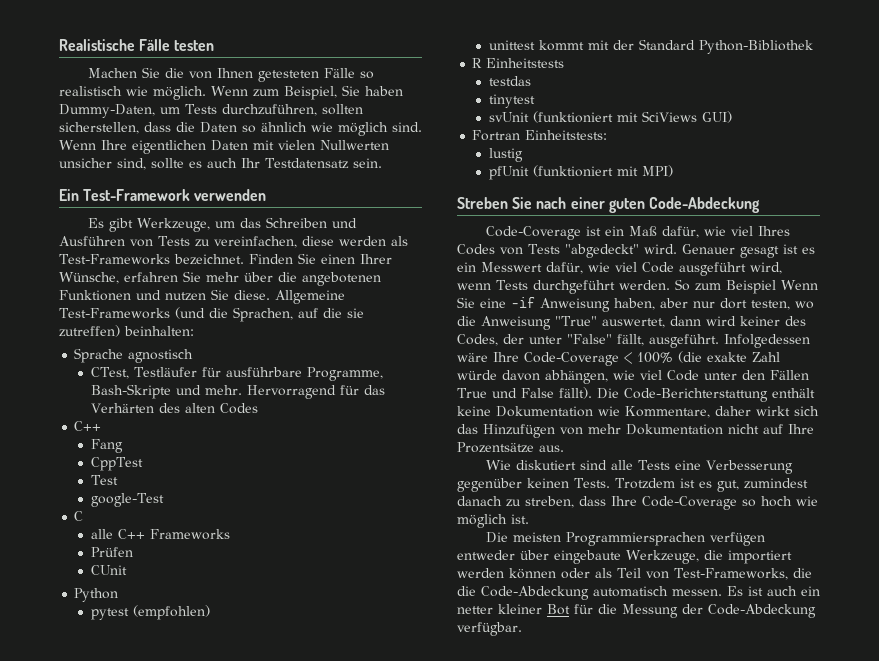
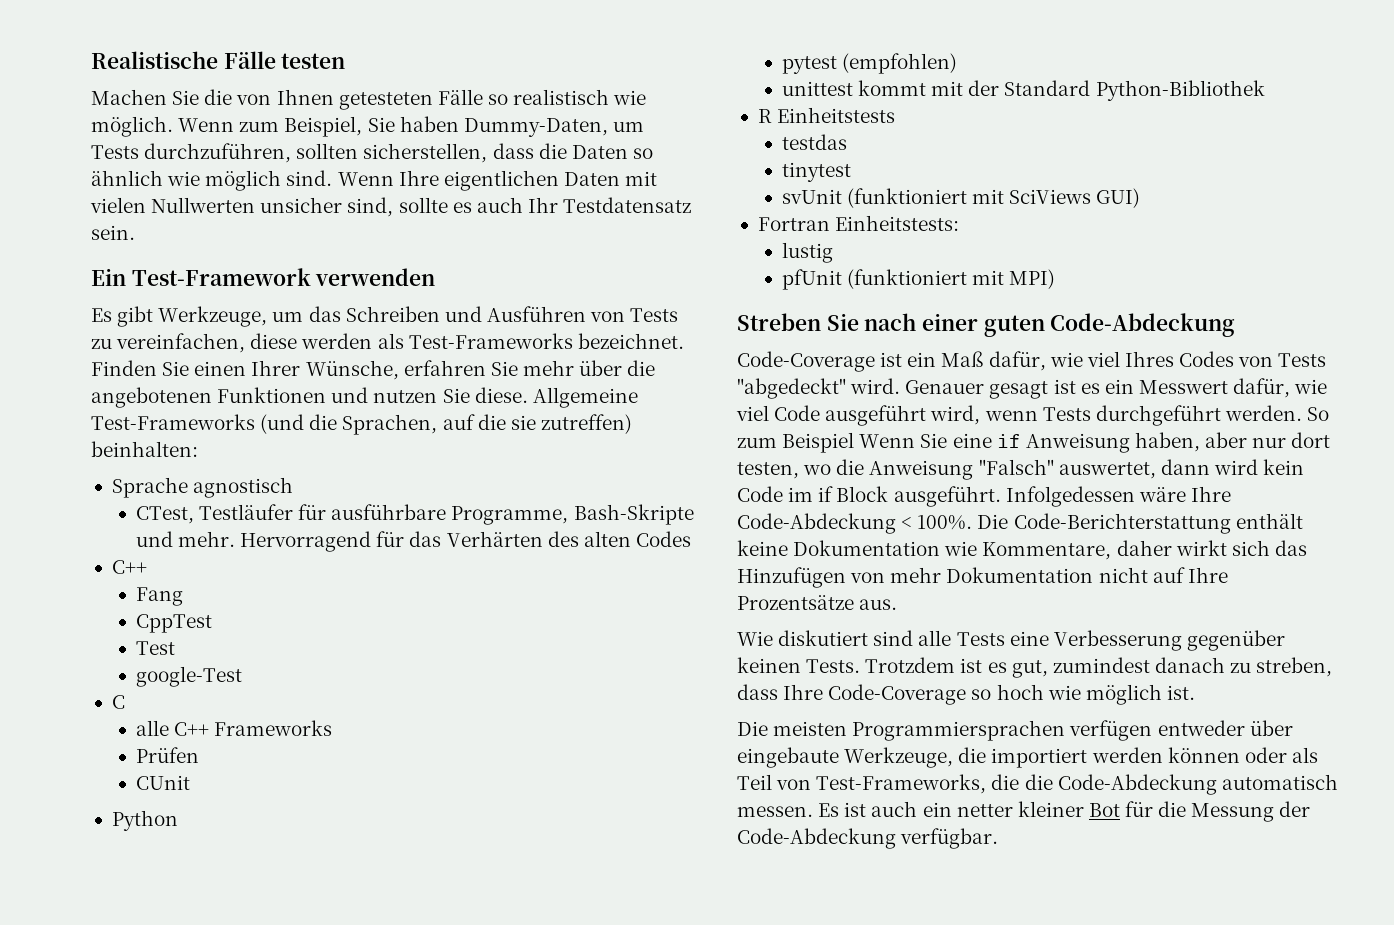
[511,297,535,308] -if -> [996,434,1021,448] if
[555,316,597,326] "True" -> [978,459,1054,475] "Falsch"
[739,316,806,326] [457,334,810,348] [457,351,780,366] [457,370,809,384] [457,387,592,399] keiner des Codes, der unter "False" fällt, ausgeführt. Infolgedessen wäre Ihre Code-Coverage < 100% (die exakte Zahl würde davon abhängen, wie viel Code unter den Fällen True und False fällt). -> [1263,459,1305,475] [737,486,1231,507] [737,513,973,534] kein Code im if Block ausgeführt. Infolgedessen wäre Ihre Code-Abdeckung < 100%.

